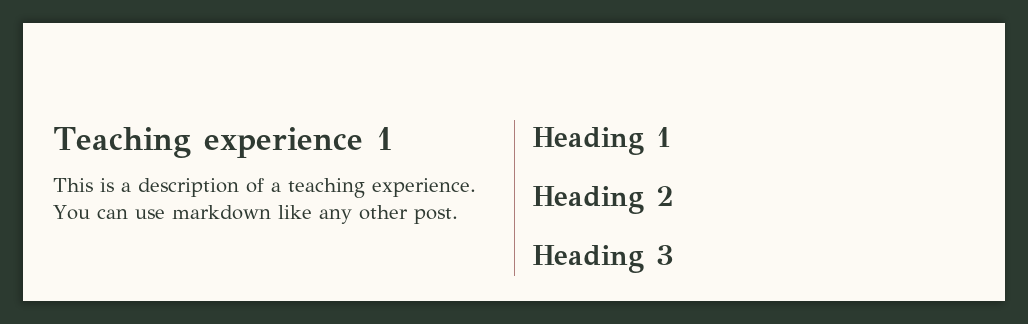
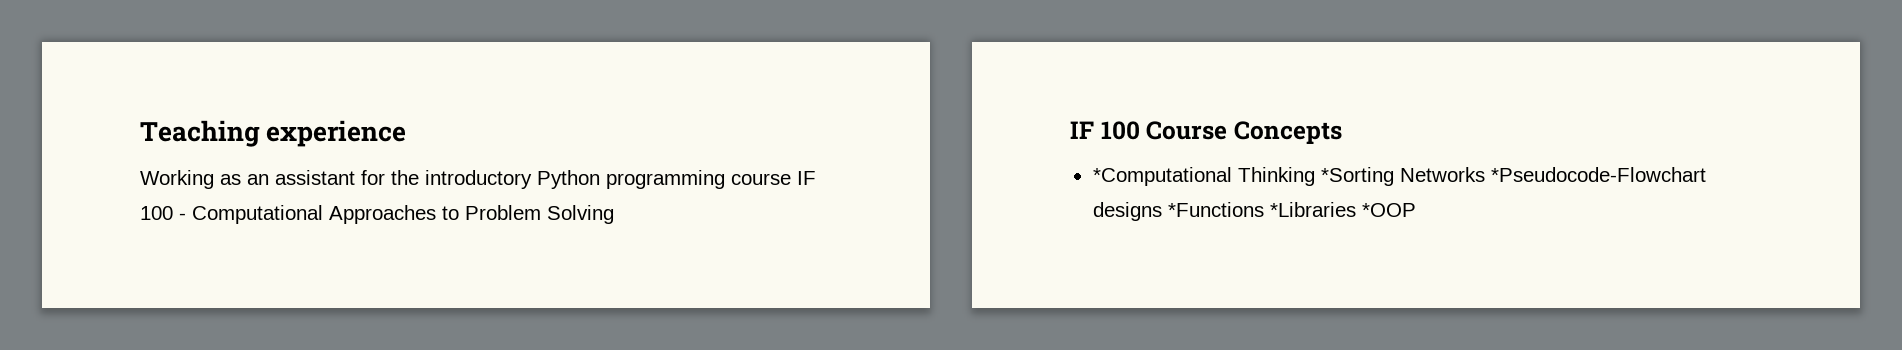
[375,127,393,150] [53,178,476,198] [53,205,458,224] [532,127,671,155] [532,186,674,214] [532,245,674,273] 1 // This is a description of a teaching experience. You can use markdown like any other post. // Heading 1 // Heading 2 // Heading 3 -> [140,170,816,189] [140,205,614,224] [1070,121,1342,144] [1092,167,1706,186] [1092,202,1416,221] // Working as an assistant for the introductory Python programming course IF 100 - Computational Approaches to Problem Solving // IF 100 Course Concepts // *Computational Thinking *Sorting Networks *Pseudocode-Flowchart designs *Functions *Libraries *OOP

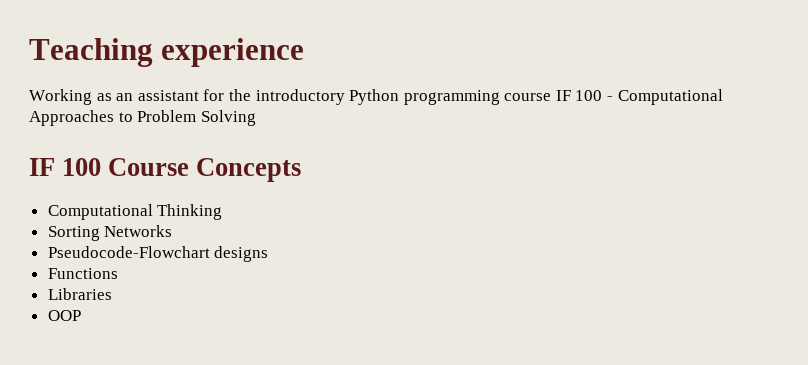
[1092,167,1232,186] *Computational -> [47,204,153,220] Computational
[1320,167,1394,186] *Sorting -> [47,226,100,241] // Sorting
[1490,167,1706,182] *Pseudocode-Flowchart -> [47,246,210,258] // Pseudocode-Flowchart
[1167,202,1416,217] *Functions *Libraries *OOP -> [47,268,118,279] [47,288,112,300] [47,310,81,321] // Functions // Libraries // OOP

